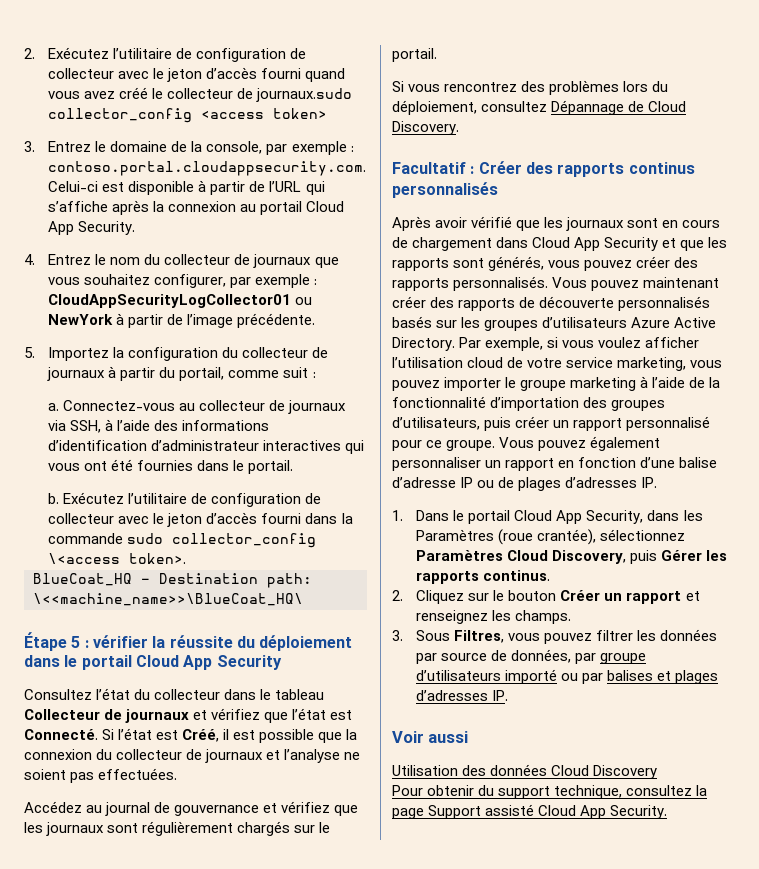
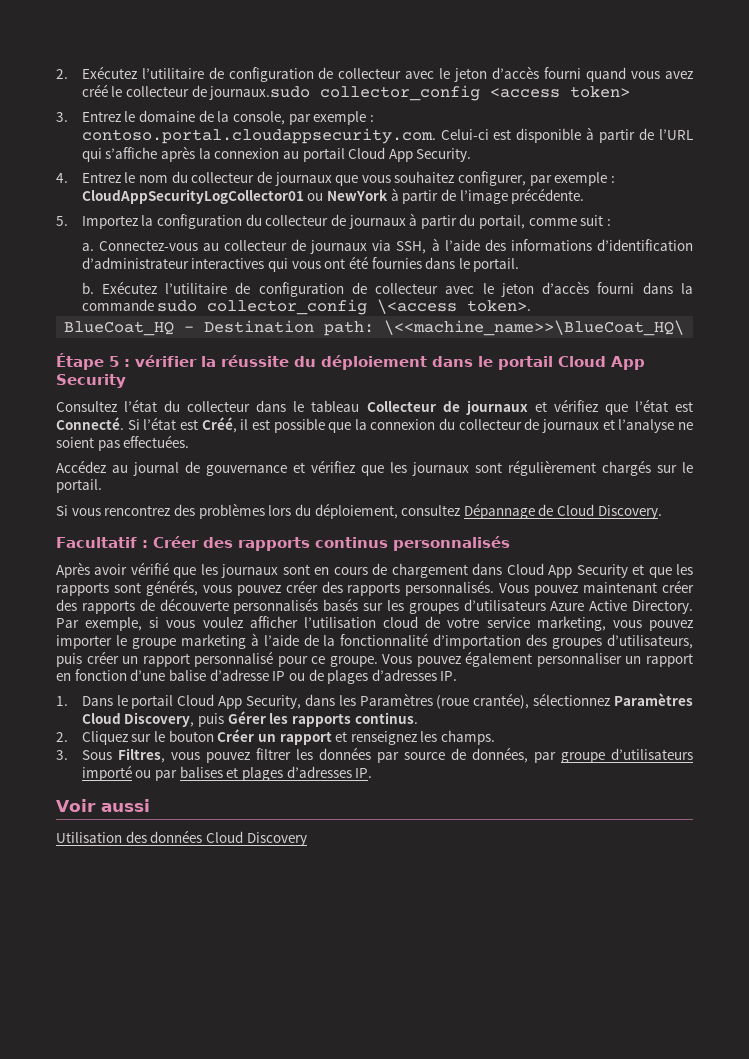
[392,785,708,799] [392,804,668,819] // Pour obtenir du support technique, consultez la page Support assisté Cloud App Security. -> (307, 839) none

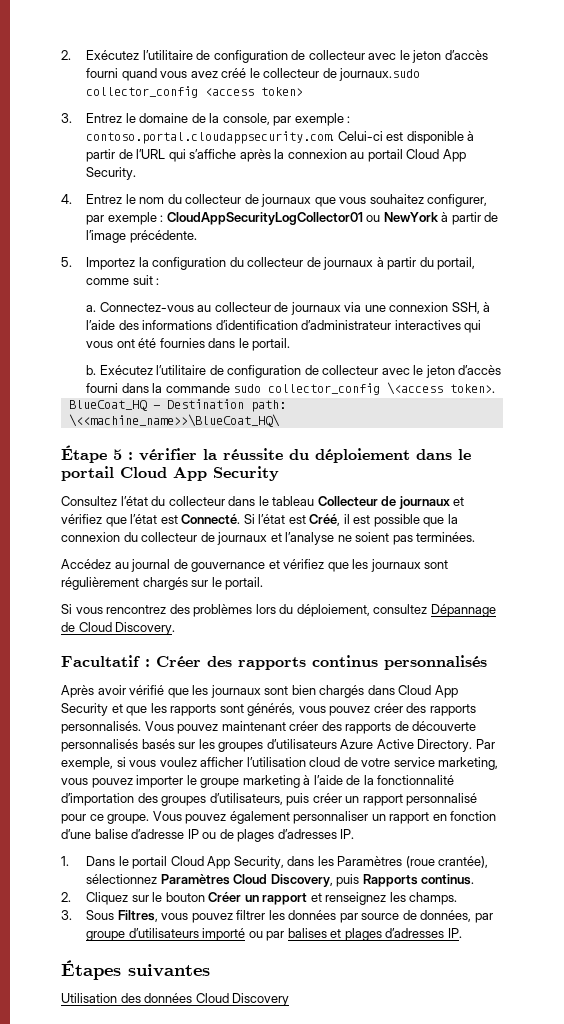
(392, 245) none -> [364,302,449,312] une connexion
[123,435,190,448] effectuées. -> [416,532,476,542] terminées.
[314,563,468,578] en cours de chargement -> [291,685,365,698] bien chargés
[227,711,351,727] Gérer les rapports -> [362,874,418,887] Rapports
[56,799,150,812] Voir aussi -> [61,960,210,980] Étapes suivantes

